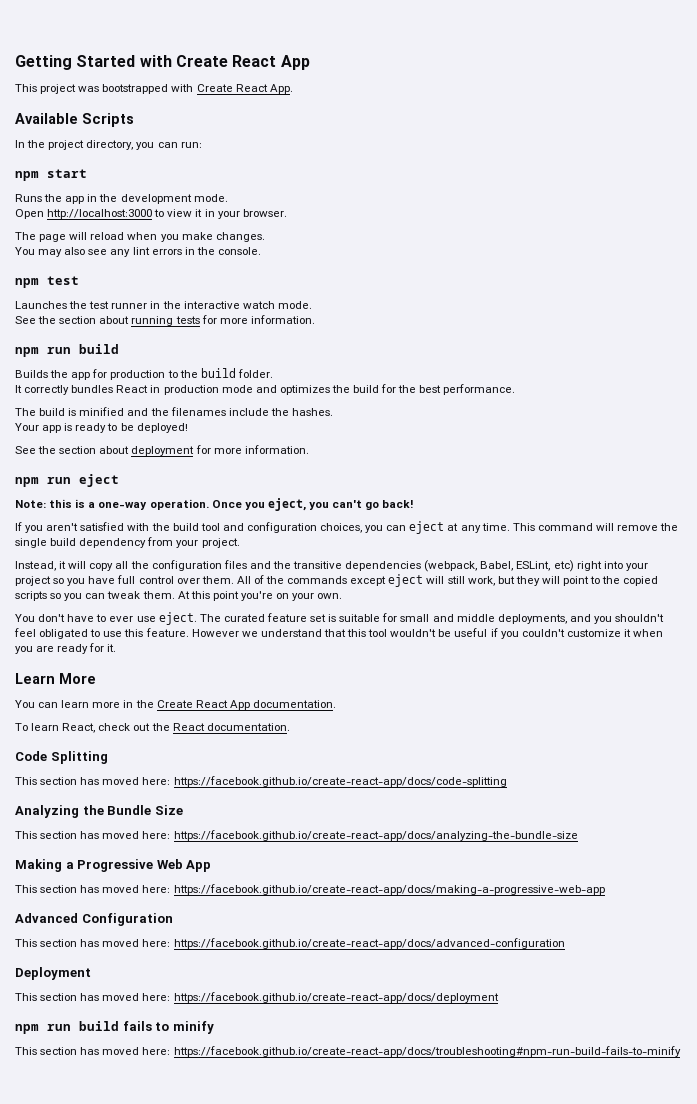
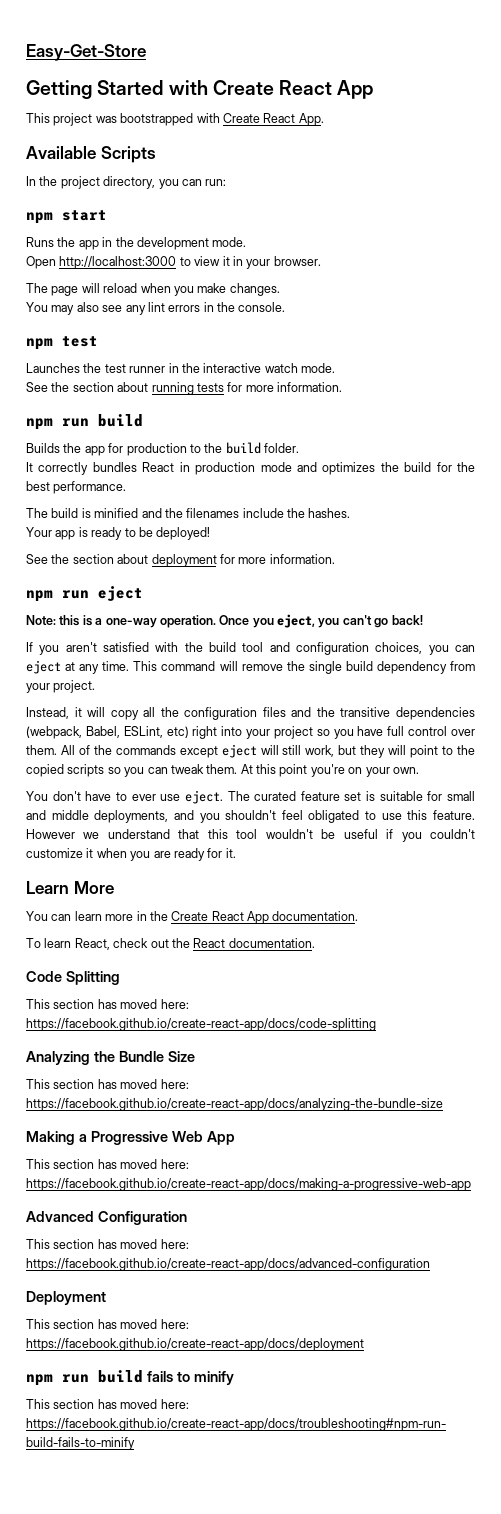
(15, 62) none -> [26,44,146,61] Easy-Get-Store //

